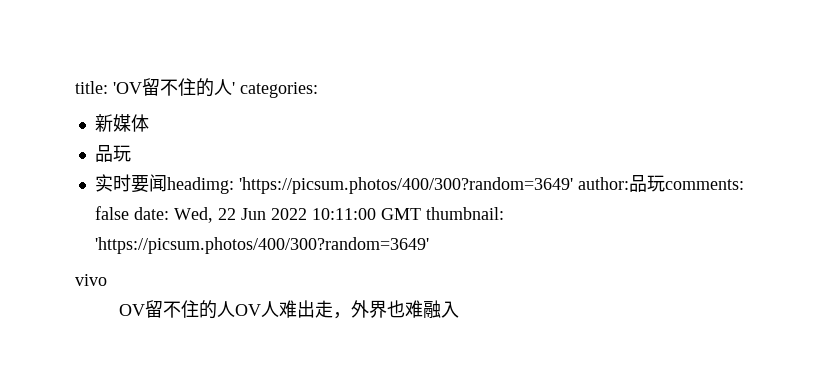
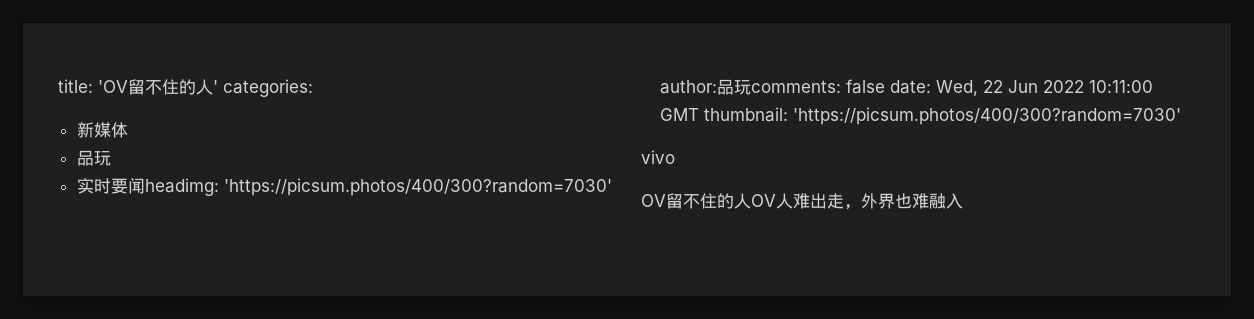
[238,177,573,194] 'https://picsum.photos/400/300?random=3649' -> [223,178,612,196] 'https://picsum.photos/400/300?random=7030'
[94,237,429,254] 'https://picsum.photos/400/300?random=3649' -> [792,107,1181,125] 'https://picsum.photos/400/300?random=7030'

